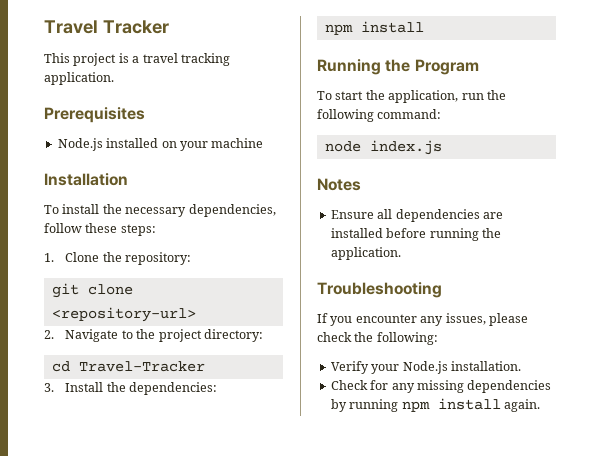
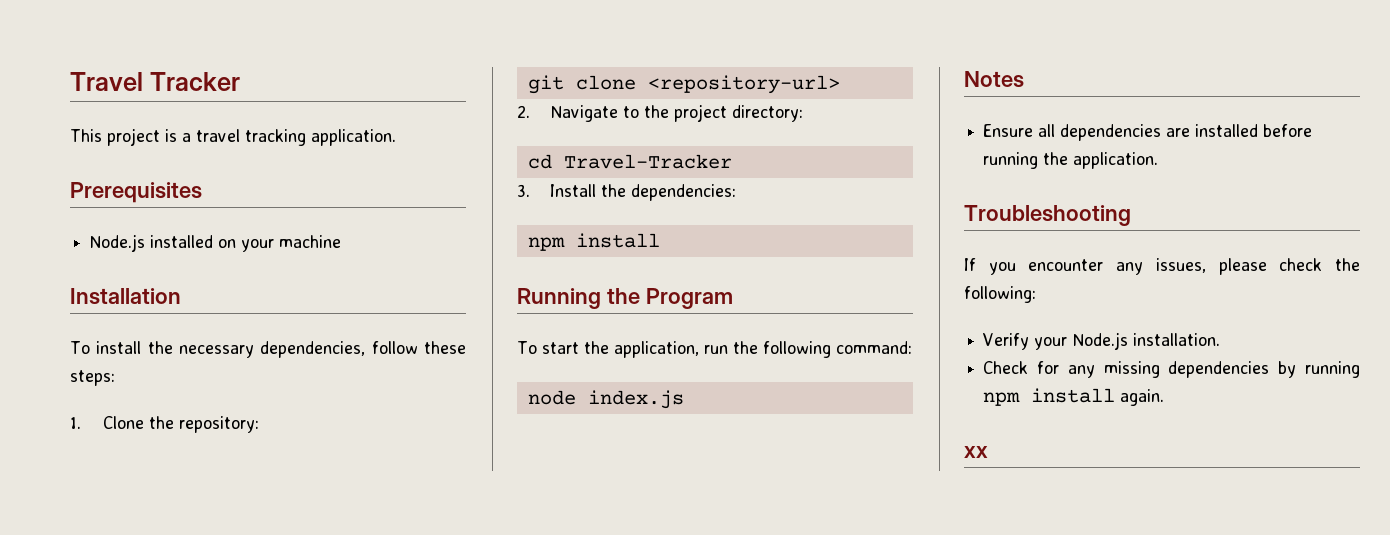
(540, 405) none -> [964,446,988,458] // xx

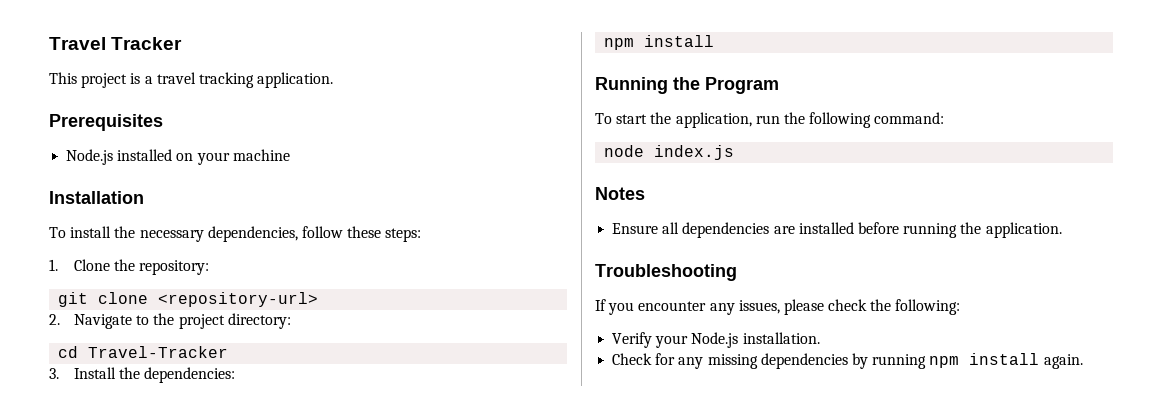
[964,446,988,458] // xx -> (1083, 361) none

